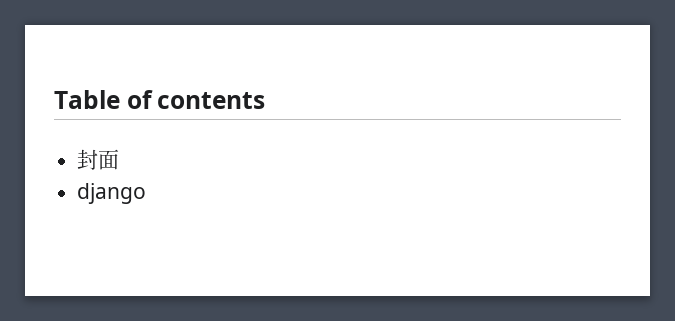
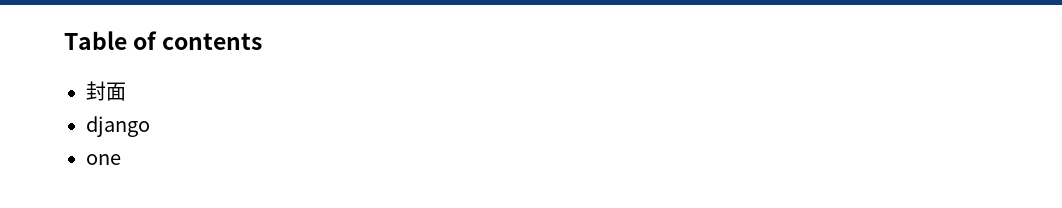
(147, 193) none -> [86,154,121,165] // one

